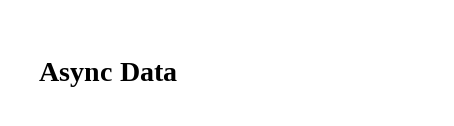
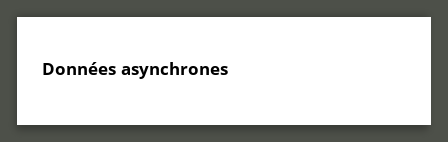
[39,63,177,87] Async Data -> [42,62,228,79] Données asynchrones

